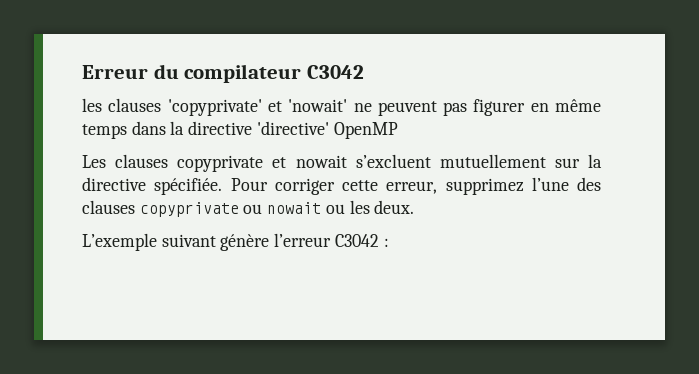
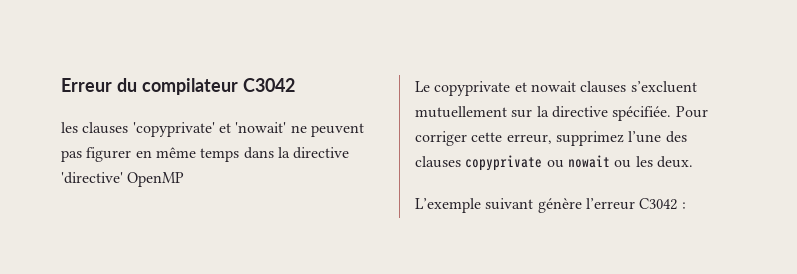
[82,154,169,168] Les clauses -> [415,81,430,92] Le
(347, 161) none -> [580,81,627,93] clauses

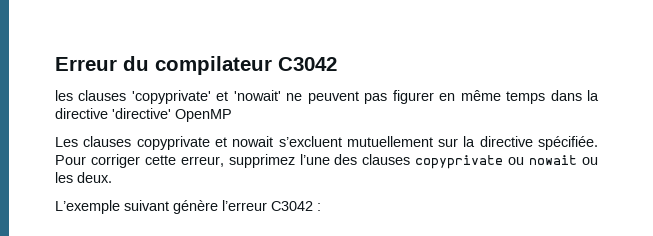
[415,81,430,92] Le -> [55,136,132,147] Les clauses
[580,81,627,93] clauses -> (274, 141) none

